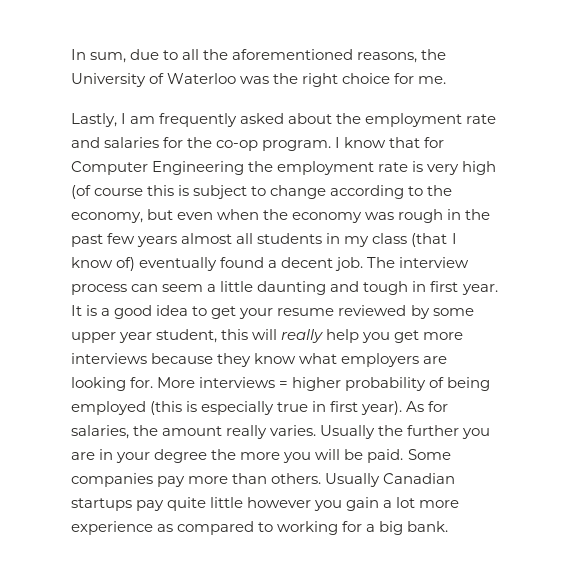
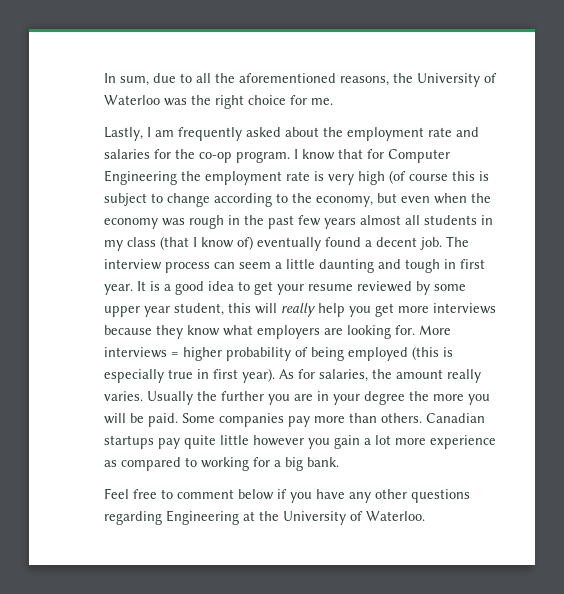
[325,473,381,487] Usually -> (422, 418) none
(449, 526) none -> [104,488,470,503] [104,510,425,525] // Feel free to comment below if you have any other questions regarding Engineering at the University of Waterloo.

